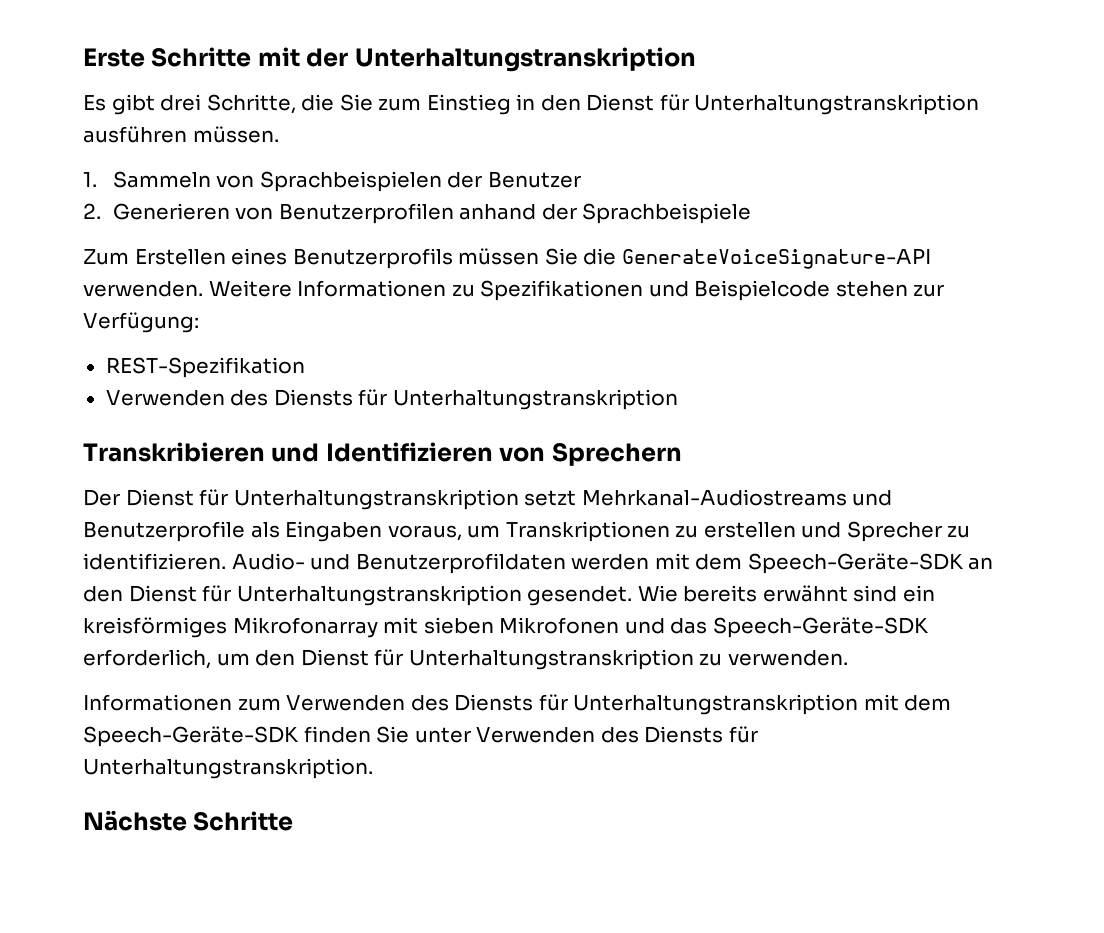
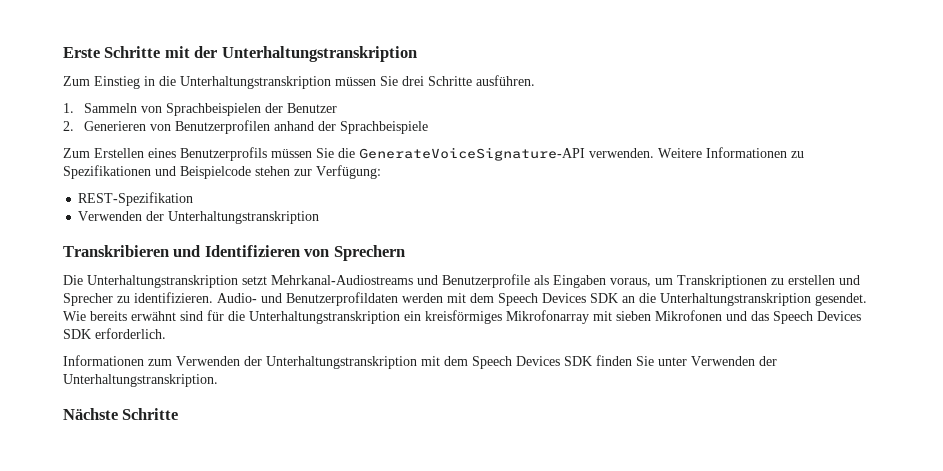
[83,94,980,115] [83,126,279,143] Es gibt drei Schritte, die Sie zum Einstieg in den Dienst für Unterhaltungstranskription ausführen müssen. -> [63,75,535,89] Zum Einstieg in die Unterhaltungstranskription müssen Sie drei Schritte ausführen.
[230,389,388,406] des Diensts für -> [146,211,165,221] der
[83,489,229,506] Der Dienst für -> [63,275,83,285] Die
[747,553,994,574] [83,585,232,602] Speech-Geräte-SDK an den Dienst für -> [498,293,656,306] Speech Devices SDK an die
(898, 593) none -> [207,310,400,324] für die Unterhaltungstranskription
[712,617,929,638] [83,649,848,670] [83,694,952,715] [83,726,299,747] Speech-Geräte-SDK erforderlich, um den Dienst für Unterhaltungstranskription zu verwenden. // Informationen zum Verwenden des Diensts für Unterhaltungstranskription mit dem Speech-Geräte-SDK -> [773,311,861,324] [63,328,166,339] [63,355,592,369] Speech Devices SDK erforderlich. // Informationen zum Verwenden der Unterhaltungstranskription mit dem Speech Devices SDK
[600,726,758,743] des Diensts für -> [759,356,777,366] der

